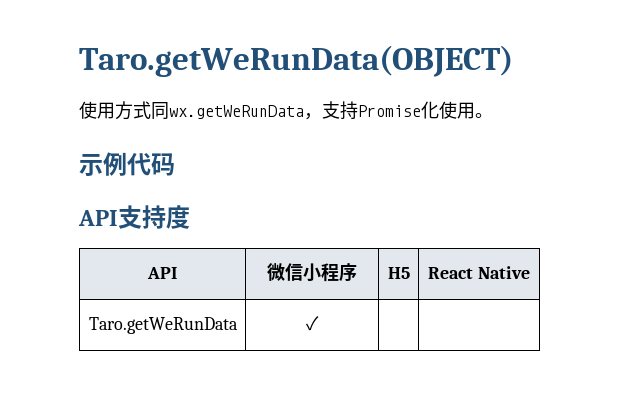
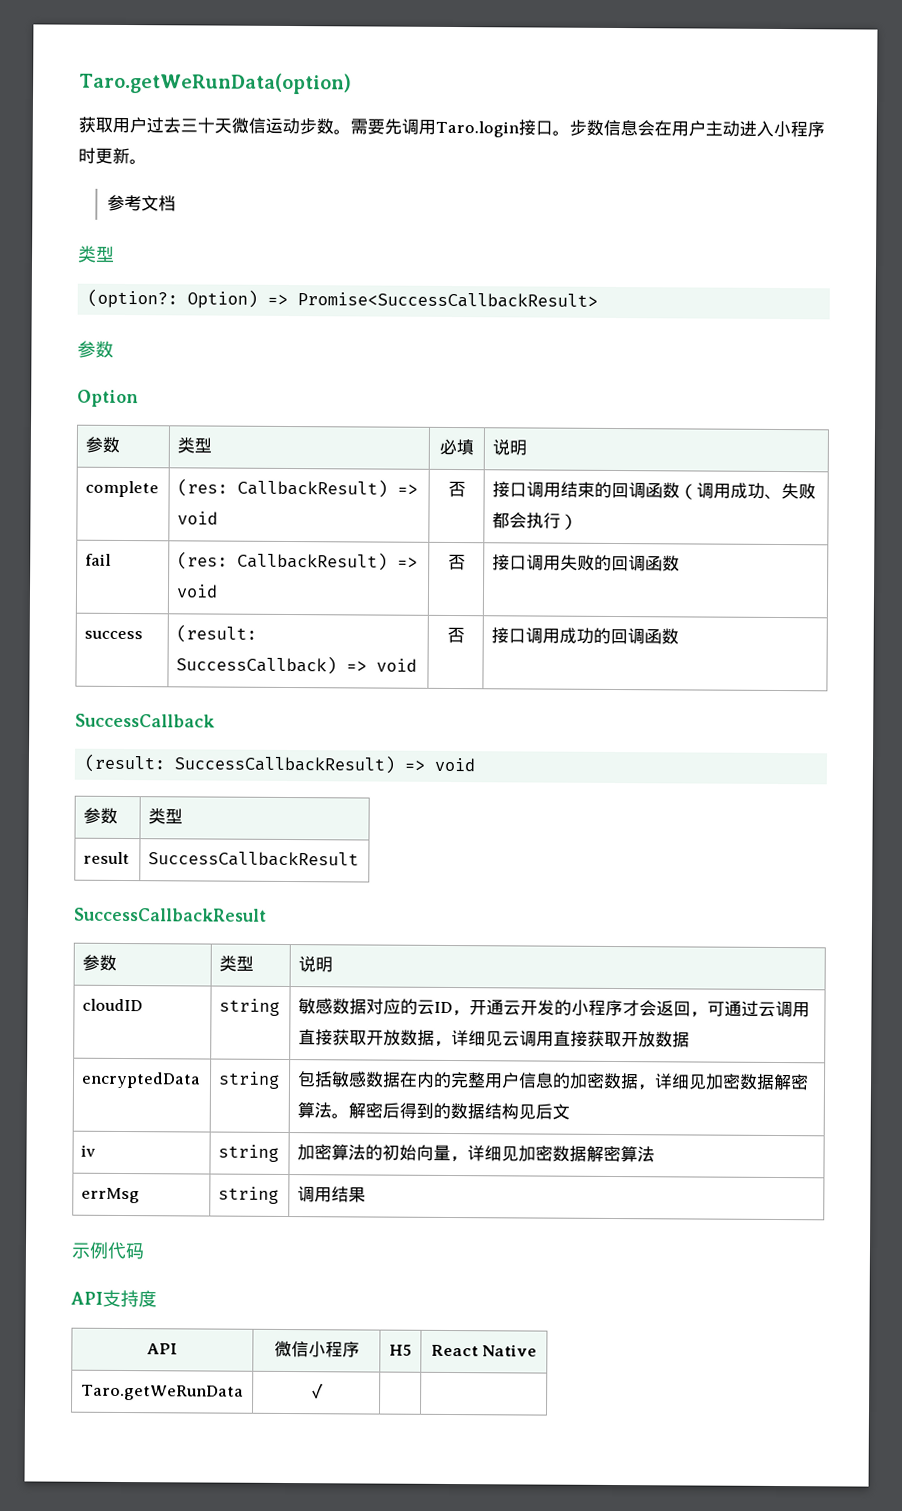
[79,45,513,77] [79,101,493,120] Taro.getWeRunData(OBJECT) // 使用方式同wx.getWeRunData，支持Promise化使用。 -> [79,71,352,95] [78,116,825,138] [78,147,147,165] [106,194,176,212] [78,245,115,263] [86,288,598,309] [77,340,114,358] [77,389,139,408] [85,436,121,453] [177,437,213,454] [439,438,474,456] [492,439,528,456] [85,480,160,498] [177,478,419,498] [177,511,219,525] [447,480,466,498] [492,481,817,500] [492,512,579,530] [85,553,112,566] [177,551,419,571] [176,584,219,598] [447,553,466,571] [492,554,681,572] [84,630,144,640] [176,624,258,643] [176,655,418,675] [446,626,465,644] [491,627,680,645] [75,713,215,728] [83,753,475,774] [83,807,119,824] [148,808,184,825] [83,851,131,865] [148,851,360,867] [73,907,267,922] [82,954,118,971] [219,955,255,972] [298,956,334,973] [82,998,144,1012] [219,998,281,1016] [298,998,811,1018] [298,1029,691,1048] [81,1071,202,1089] [218,1071,281,1089] [297,1071,810,1091] [297,1102,571,1120] [81,1144,97,1157] [218,1144,280,1162] [297,1144,656,1163] [81,1187,141,1204] [218,1186,280,1204] [297,1186,367,1203] Taro.getWeRunData(option) // 获取用户过去三十天微信运动步数。需要先调用Taro.login接口。步数信息会在用户主动进入小程序时更新。 // 参考文档 // 类型 // (option?: Option) => Promise<SuccessCallbackResult> // 参数 // Option // 参数 | 类型 | 必填 | 说明 // complete | (res: CallbackResult) => void | 否 | 接口调用结束的回调函数（调用成功、失败都会执行） // fail | (res: CallbackResult) => void | 否 | 接口调用失败的回调函数 // success | (result: SuccessCallback) => void | 否 | 接口调用成功的回调函数 // SuccessCallback // (result: SuccessCallbackResult) => void // 参数 | 类型 // result | SuccessCallbackResult // SuccessCallbackResult // 参数 | 类型 | 说明 // cloudID | string | 敏感数据对应的云ID，开通云开发的小程序才会返回，可通过云调用直接获取开放数据，详细见云调用直接获取开放数据 // encryptedData | string | 包括敏感数据在内的完整用户信息的加密数据，详细见加密数据解密算法。解密后得到的数据结构见后文 // iv | string | 加密算法的初始向量，详细见加密数据解密算法 // errMsg | string | 调用结果

